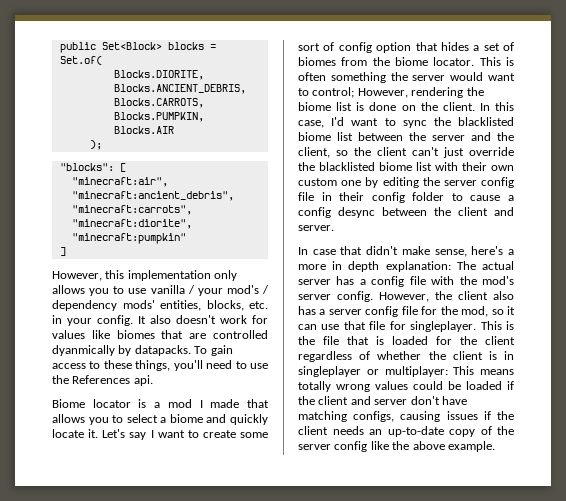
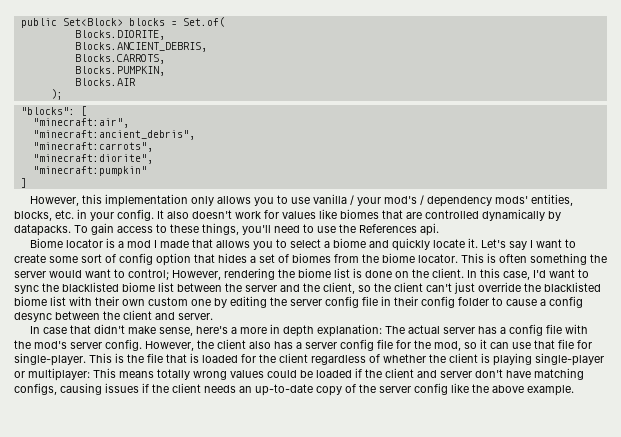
[52,345,115,356] dyanmically -> [482,209,545,221] dynamically
[410,321,477,332] singleplayer. -> [14,353,86,366] single-player.
[504,351,514,360] [298,366,361,377] in singleplayer -> [493,353,604,366] playing single-player

